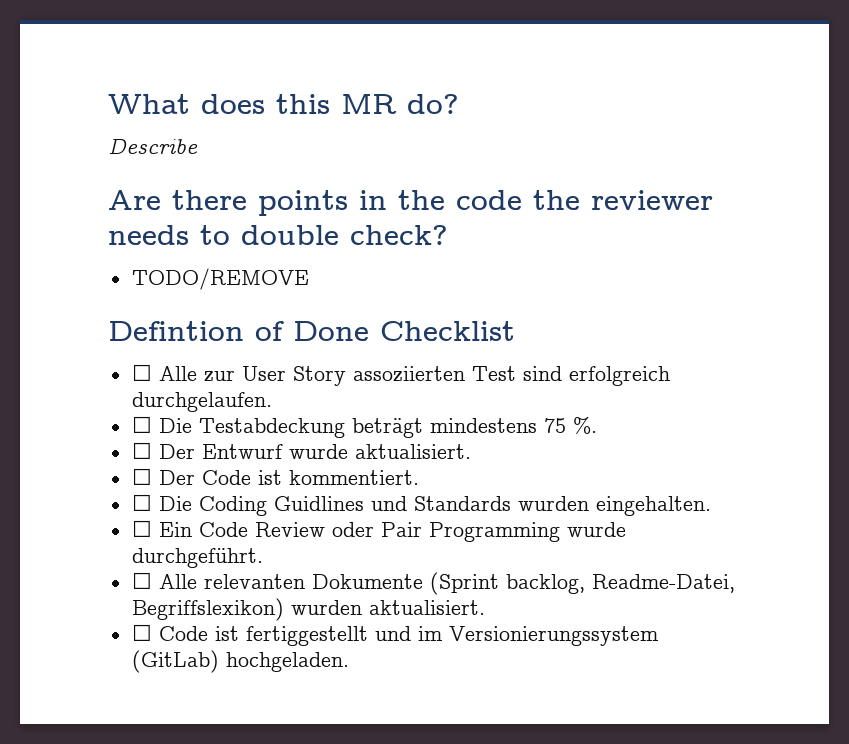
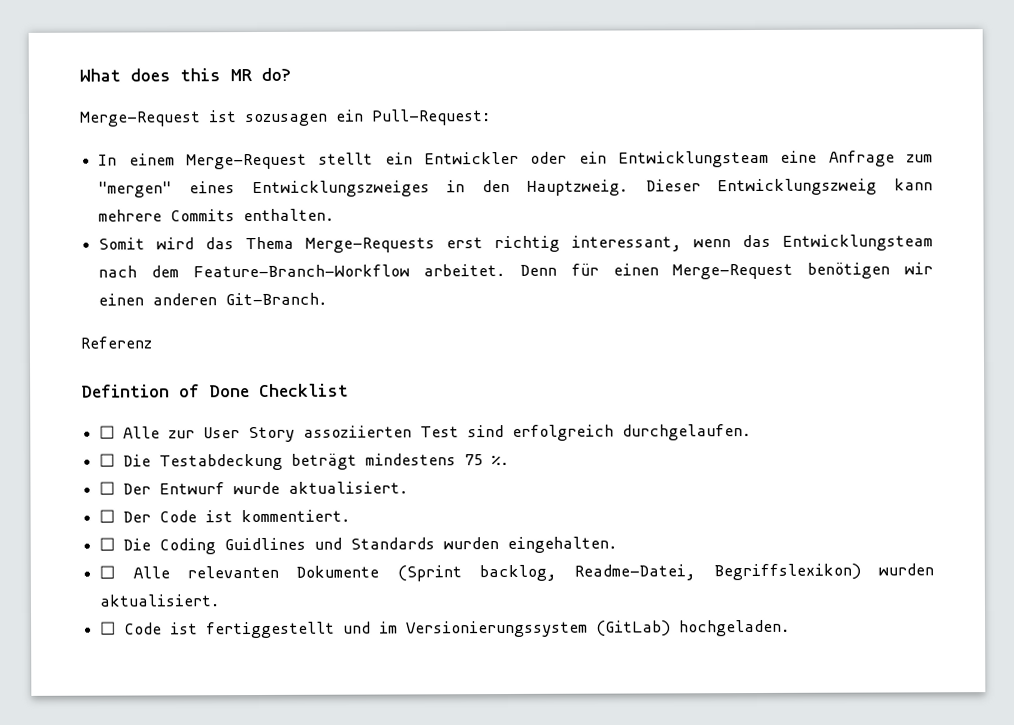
[108,138,198,154] [108,190,713,216] [108,225,448,245] [131,268,309,290] Describe // Are there points in the code the reviewer needs to double check? // TODO/REMOVE -> [79,109,492,127] [98,150,934,170] [98,178,934,198] [98,208,336,222] [98,234,934,253] [98,262,933,280] [98,292,329,306] [80,336,152,349] Merge-Request ist sozusagen ein Pull-Request: // In einem Merge-Request stellt ein Entwickler oder ein Entwicklungsteam eine Anfrage zum "mergen" eines Entwicklungszweiges in den Hauptzweig. Dieser Entwicklungszweig kann mehrere Commits enthalten. // Somit wird das Thema Merge-Requests erst richtig interessant, wenn das Entwicklungsteam nach dem Feature-Branch-Workflow arbeitet. Denn für einen Merge-Request benötigen wir einen anderen Git-Branch. // Referenz
[131,520,626,542] [131,548,263,568] // ☐ Ein Code Review oder Pair Programming wurde durchgeführt. -> (619, 544) none

